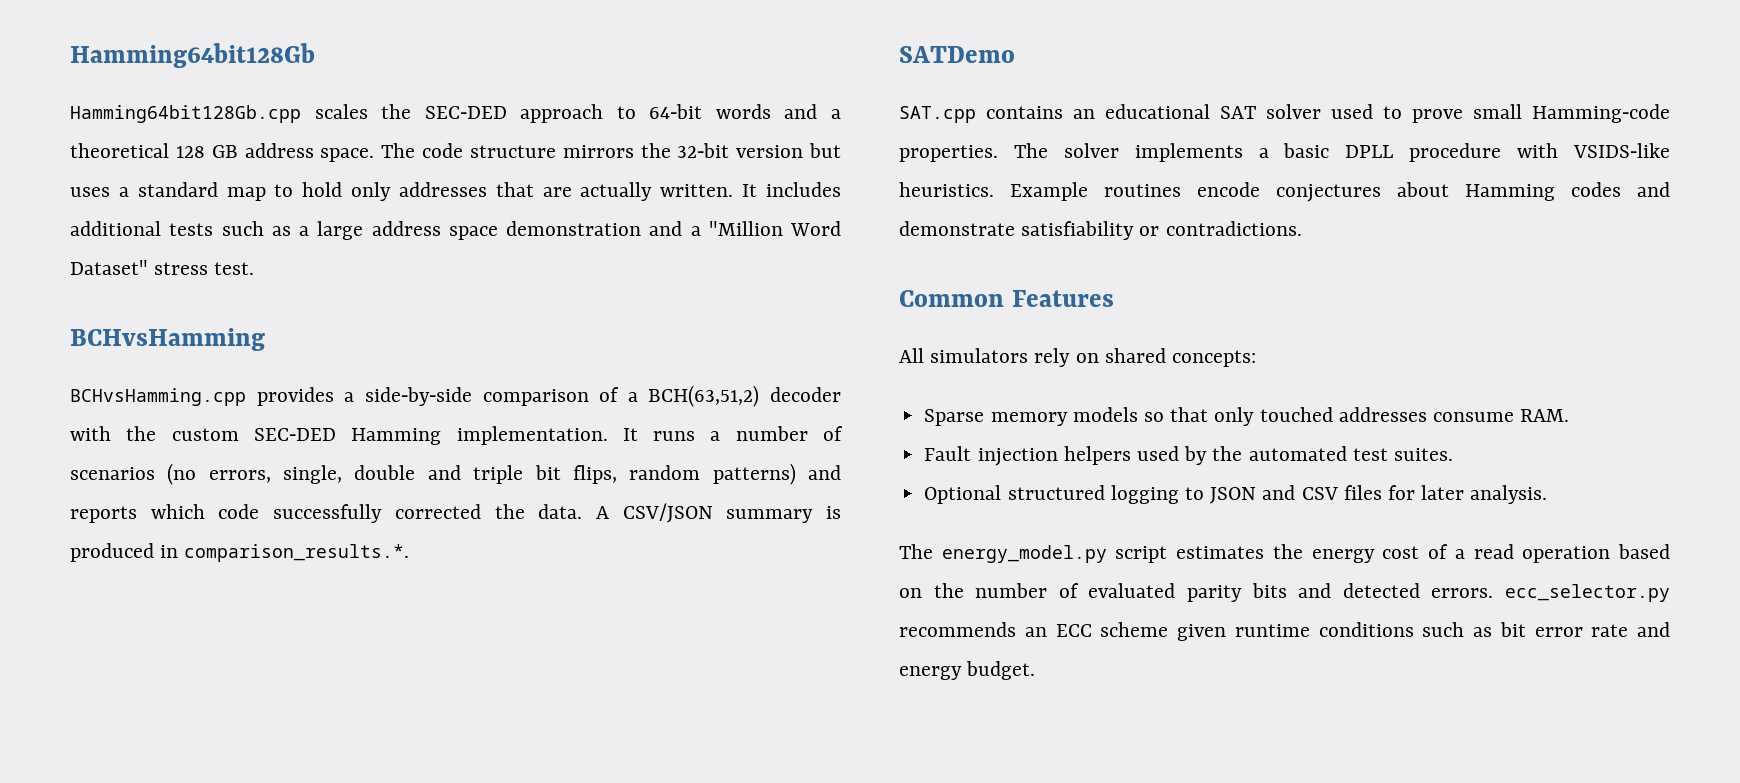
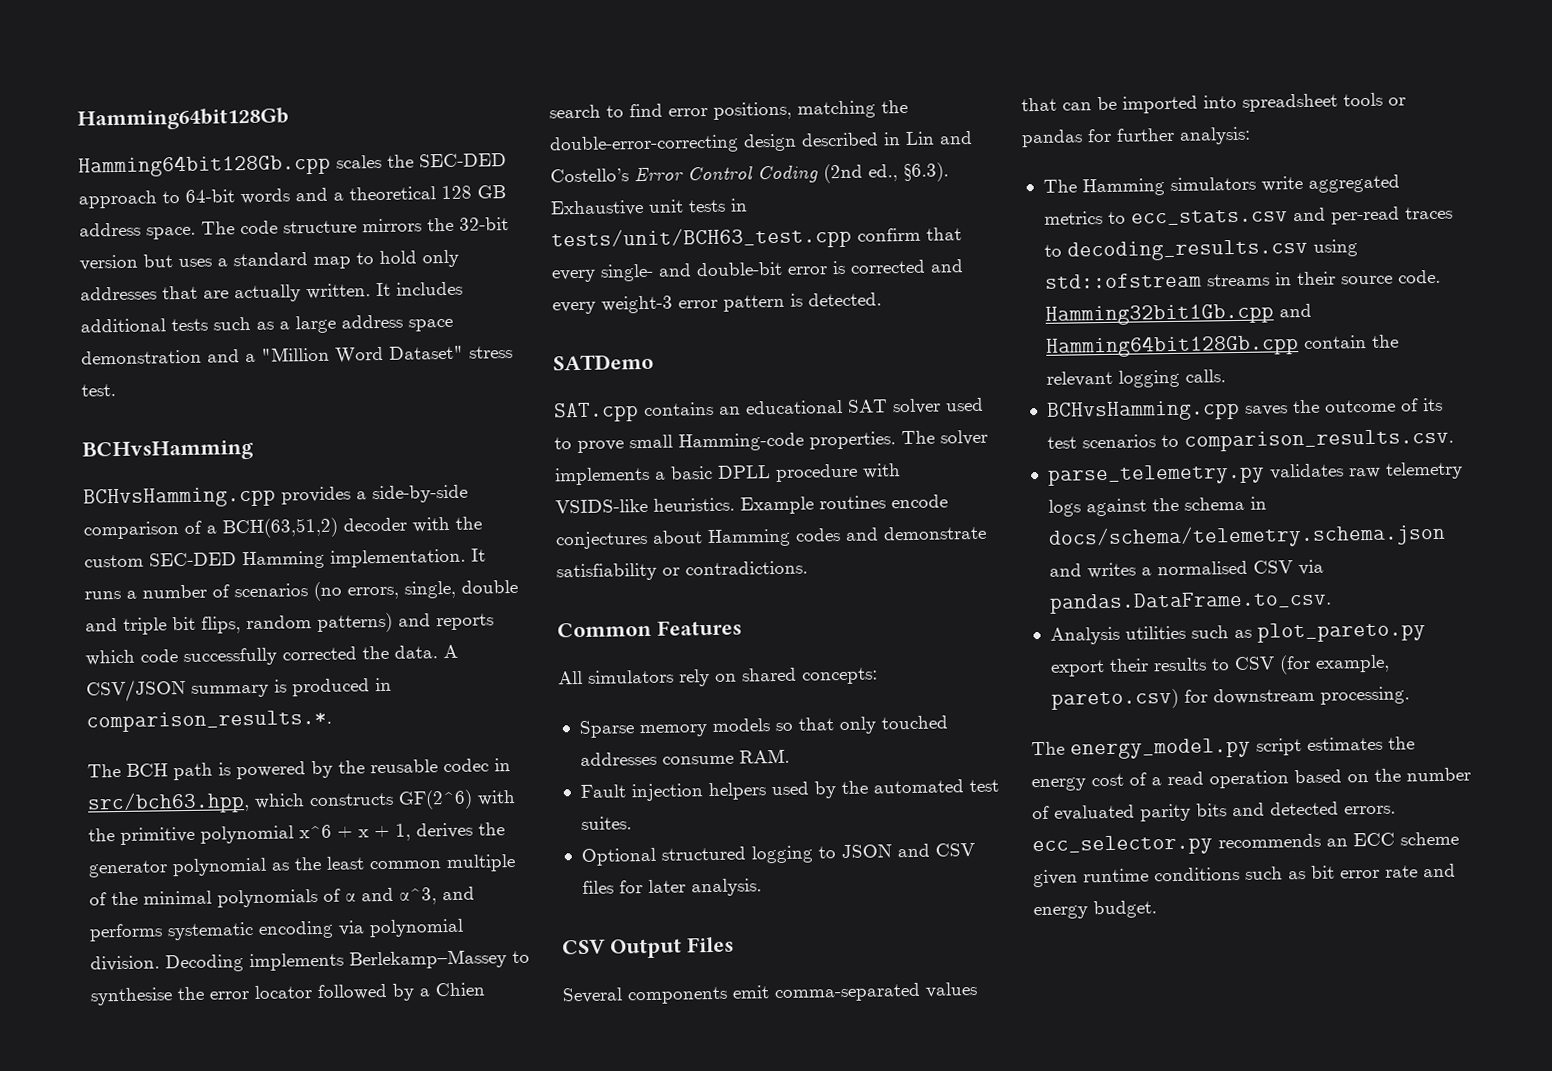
(410, 553) none -> [87,758,511,781] [87,789,516,815] [88,822,505,845] [88,854,516,878] [89,886,475,908] [89,918,464,942] [90,949,530,973] [90,982,485,1006] [549,99,908,120] [549,130,973,155] [550,162,949,184] [550,198,748,217] [551,225,962,252] [551,259,964,283] [552,292,882,315] // The BCH path is powered by the reusable codec in src/bch63.hpp, which constructs GF(2^6) with the primitive polynomial x^6 + x + 1, derives the generator polynomial as the least common multiple of the minimal polynomials of α and α^3, and performs systematic encoding via polynomial division. Decoding implements Berlekamp–Massey to synthesise the error locator followed by a Chien search to find error positions, matching the double-error-correcting design described in Lin and Costello’s Error Control Coding (2nd ed., §6.3). Exhaustive unit tests in tests/unit/BCH63_test.cpp confirm that every single- and double-bit error is corrected and every weight-3 error pattern is detected.
(1548, 494) none -> [562,936,734,959] [562,982,978,1005] [1021,92,1406,114] [1021,126,1251,148] [1042,174,1400,197] [1043,206,1453,226] [1043,238,1358,262] [1044,269,1441,289] [1044,303,1312,326] [1045,334,1399,358] [1045,369,1226,388] [1046,397,1443,422] [1046,428,1454,452] [1046,461,1463,486] [1047,496,1267,517] [1047,522,1446,550] [1048,559,1324,579] [1048,590,1332,614] [1049,621,1426,645] [1049,654,1390,677] [1050,686,1410,710] // CSV Output Files // Several components emit comma‑separated values that can be imported into spreadsheet tools or pandas for further analysis: // The Hamming simulators write aggregated metrics to ecc_stats.csv and per‑read traces to decoding_results.csv using std::ofstream streams in their source code. Hamming32bit1Gb.cpp and Hamming64bit128Gb.cpp contain the relevant logging calls. // BCHvsHamming.cpp saves the outcome of its test scenarios to comparison_results.csv. // parse_telemetry.py validates raw telemetry logs against the schema in docs/schema/telemetry.schema.json and writes a normalised CSV via pandas.DataFrame.to_csv. // Analysis utilities such as plot_pareto.py export their results to CSV (for example, pareto.csv) for downstream processing.

